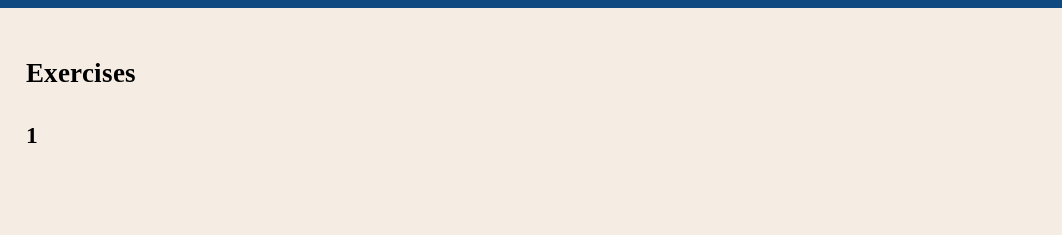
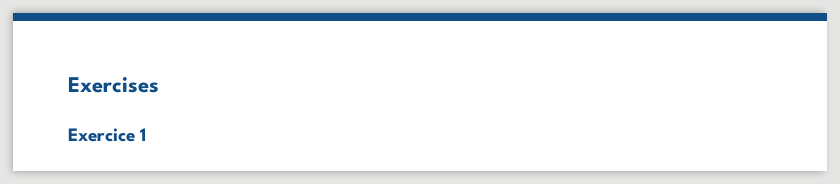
(136, 72) none -> [68,128,135,142] Exercice

